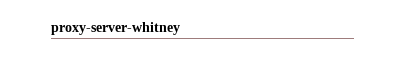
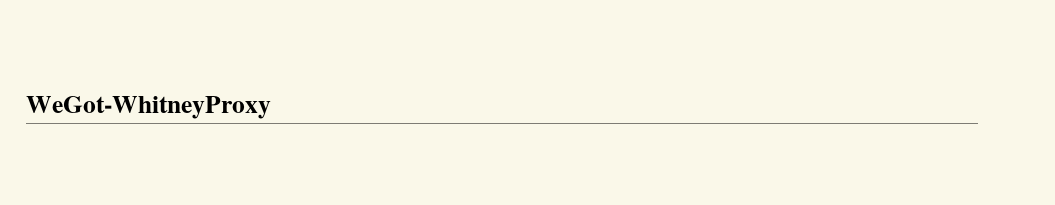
[51,22,180,35] proxy-server-whitney -> [26,96,271,119] WeGot-WhitneyProxy

